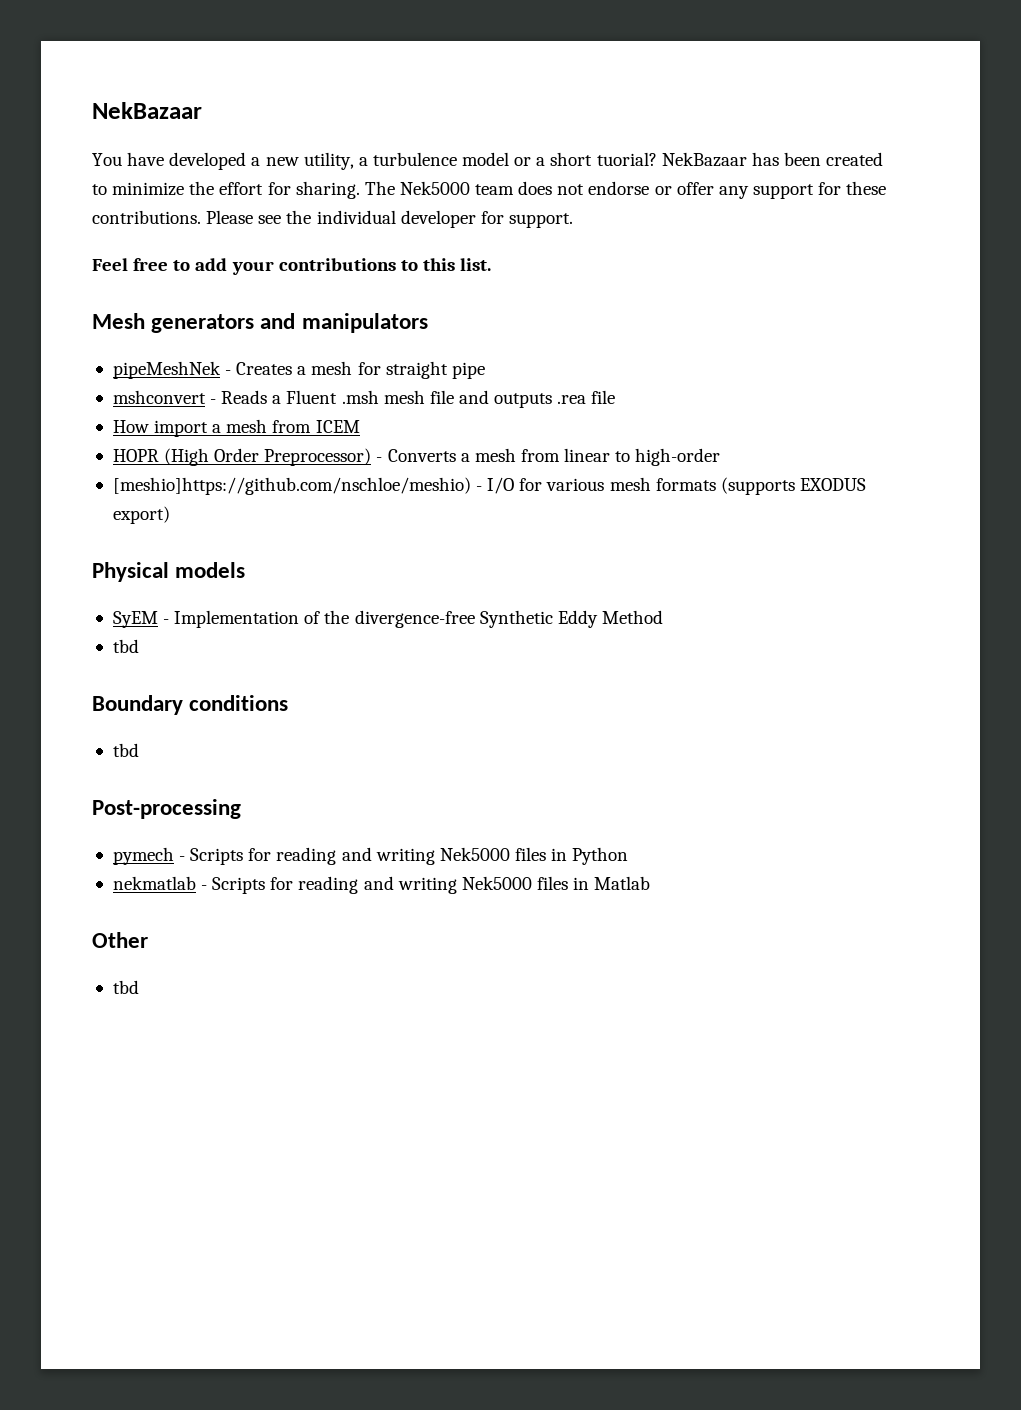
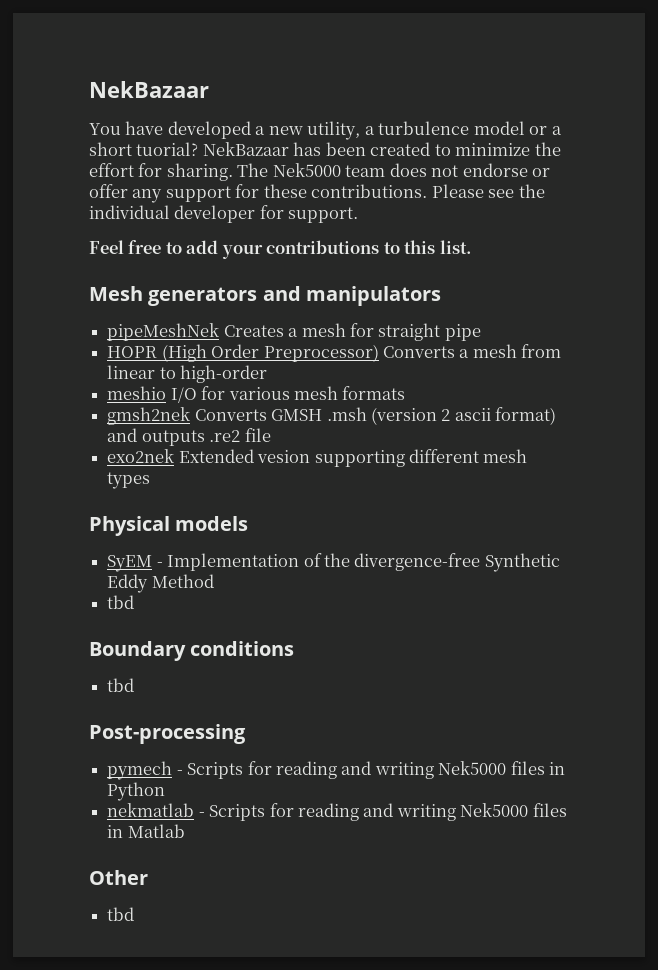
[225,370,232,375] - -> (220, 332) none
[112,390,616,408] [112,419,360,437] // mshconvert - Reads a Fluent .msh mesh file and outputs .rea file // How import a mesh from ICEM -> (481, 332) none
[376,457,383,462] - -> (379, 353) none
[112,477,483,495] [meshio]https://github.com/nschloe/meshio) - -> [107,386,167,400] meshio
[720,477,866,495] [112,506,170,524] (supports EXODUS export) -> [107,407,557,425] [107,428,271,446] [107,449,528,467] [107,472,151,489] // gmsh2nek Converts GMSH .msh (version 2 ascii format) and outputs .re2 file // exo2nek Extended vesion supporting different mesh types

